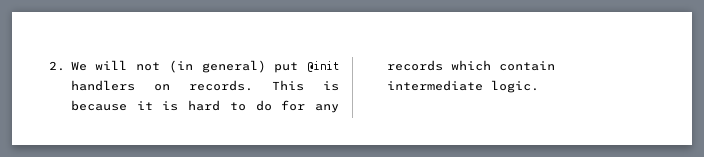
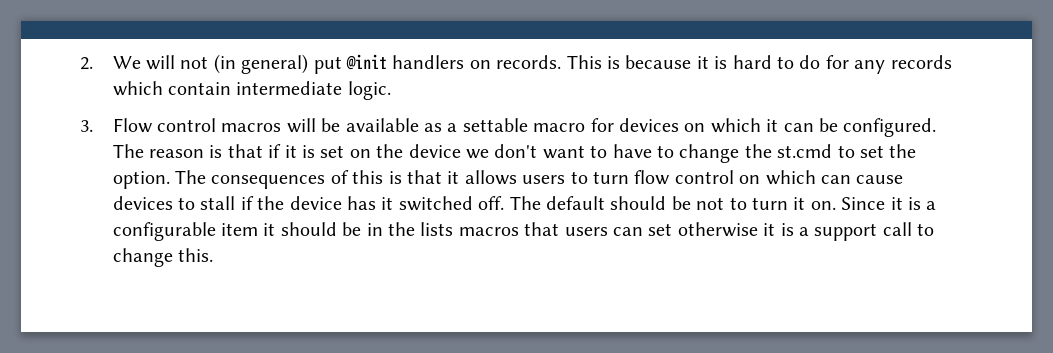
(539, 86) none -> [80,118,937,137] [112,144,917,163] [112,170,904,189] [112,196,937,211] [112,222,935,241] [112,248,213,267] // 3. Flow control macros will be available as a settable macro for devices on which it can be configured. The reason is that if it is set on the device we don't want to have to change the st.cmd to set the option. The consequences of this is that it allows users to turn flow control on which can cause devices to stall if the device has it switched off. The default should be not to turn it on. Since it is a configurable item it should be in the lists macros that users can set otherwise it is a support call to change this.

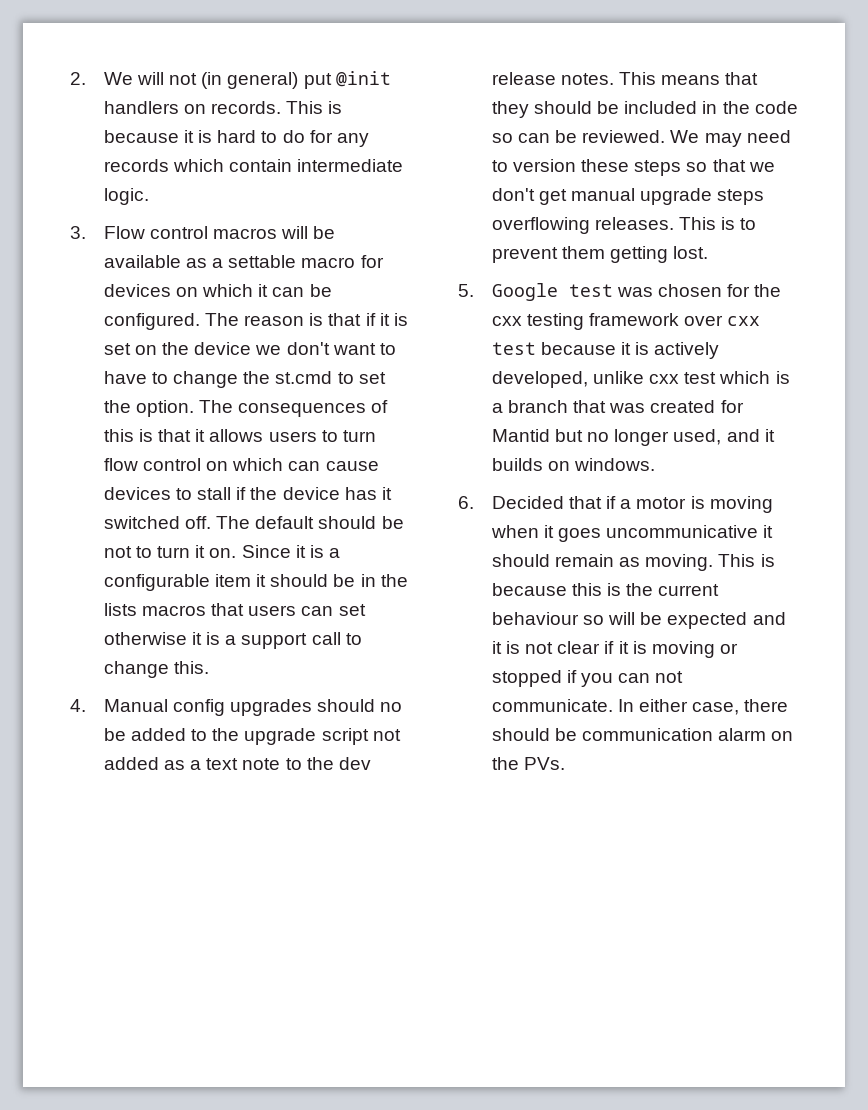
(213, 255) none -> [70,699,403,716] [103,728,401,745] [103,757,371,770] [491,72,759,85] [491,101,798,118] [491,130,791,147] [491,159,775,176] [491,188,765,205] [491,217,757,234] [491,246,709,263] [458,283,782,301] [491,313,761,330] [491,342,720,359] [491,371,790,388] [491,400,744,413] [491,429,775,446] [491,458,656,471] [458,496,773,513] [490,525,774,542] [491,554,775,571] [491,583,720,596] [491,612,786,629] [491,641,738,658] [491,670,684,687] [491,699,789,715] [491,728,794,741] [491,757,565,770] // 4. Manual config upgrades should no be added to the upgrade script not added as a text note to the dev release notes. This means that they should be included in the code so can be reviewed. We may need to version these steps so that we don't get manual upgrade steps overflowing releases. This is to prevent them getting lost. // 5. Google test was chosen for the cxx testing framework over cxx test because it is actively developed, unlike cxx test which is a branch that was created for Mantid but no longer used, and it builds on windows. // 6. Decided that if a motor is moving when it goes uncommunicative it should remain as moving. This is because this is the current behaviour so will be expected and it is not clear if it is moving or stopped if you can not communicate. In either case, there should be communication alarm on the PVs.

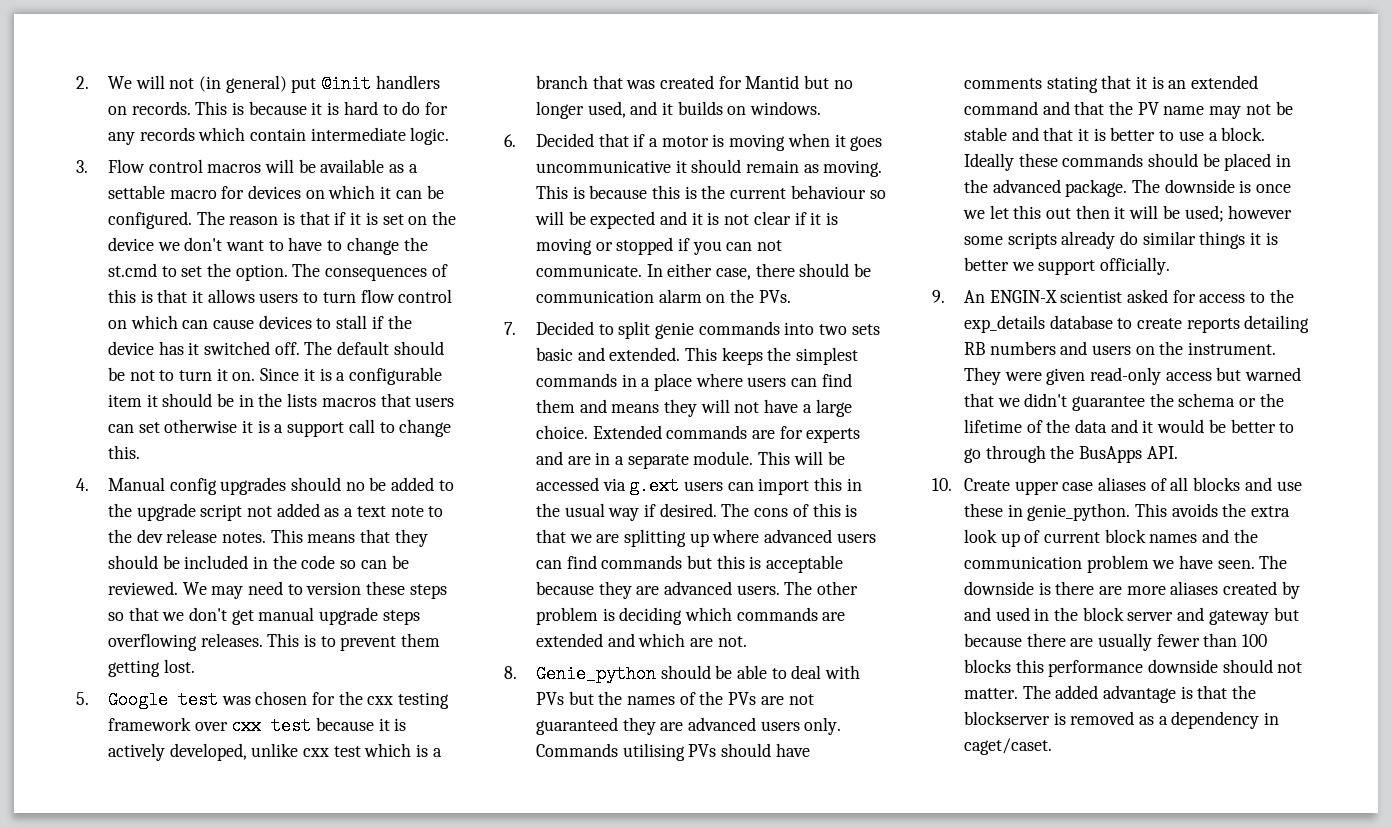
(565, 763) none -> [504,321,880,339] [535,347,859,365] [535,373,852,391] [535,399,852,417] [535,425,861,443] [535,451,845,469] [535,477,862,495] [535,503,858,521] [535,529,876,547] [535,555,844,573] [535,581,859,599] [535,607,846,625] [535,633,747,647] [504,665,861,683] [535,691,814,705] [535,717,842,735] [535,743,810,761] [963,75,1259,93] [963,101,1293,119] [963,127,1266,141] [963,153,1292,171] [963,179,1292,197] [962,205,1293,222] [963,231,1278,249] [963,257,1171,275] [932,289,1294,303] [963,315,1310,333] [963,341,1277,355] [963,367,1302,385] [963,393,1284,411] [963,419,1295,433] [963,445,1178,463] [932,477,1302,495] [963,503,1291,521] [963,529,1258,547] [963,555,1288,573] [963,581,1300,599] [963,607,1299,625] [963,633,1268,651] [963,659,1303,677] [963,685,1257,703] [963,711,1280,729] [963,738,1052,755] // 7. Decided to split genie commands into two sets basic and extended. This keeps the simplest commands in a place where users can find them and means they will not have a large choice. Extended commands are for experts and are in a separate module. This will be accessed via g.ext users can import this in the usual way if desired. The cons of this is that we are splitting up where advanced users can find commands but this is acceptable because they are advanced users. The other problem is deciding which commands are extended and which are not. // 8. Genie_python should be able to deal with PVs but the names of the PVs are not guaranteed they are advanced users only. Commands utilising PVs should have comments stating that it is an extended command and that the PV name may not be stable and that it is better to use a block. Ideally these commands should be placed in the advanced package. The downside is once we let this out then it will be used; however some scripts already do similar things it is better we support officially. // 9. An ENGIN-X scientist asked for access to the exp_details database to create reports detailing RB numbers and users on the instrument. They were given read-only access but warned that we didn't guarantee the schema or the lifetime of the data and it would be better to go through the BusApps API. // 10. Create upper case aliases of all blocks and use these in genie_python. This avoids the extra look up of current block names and the communication problem we have seen. The downside is there are more aliases created by and used in the block server and gateway but because there are usually fewer than 100 blocks this performance downside should not matter. The added advantage is that the blockserver is removed as a dependency in caget/caset.

